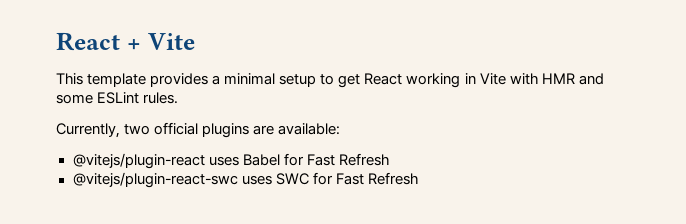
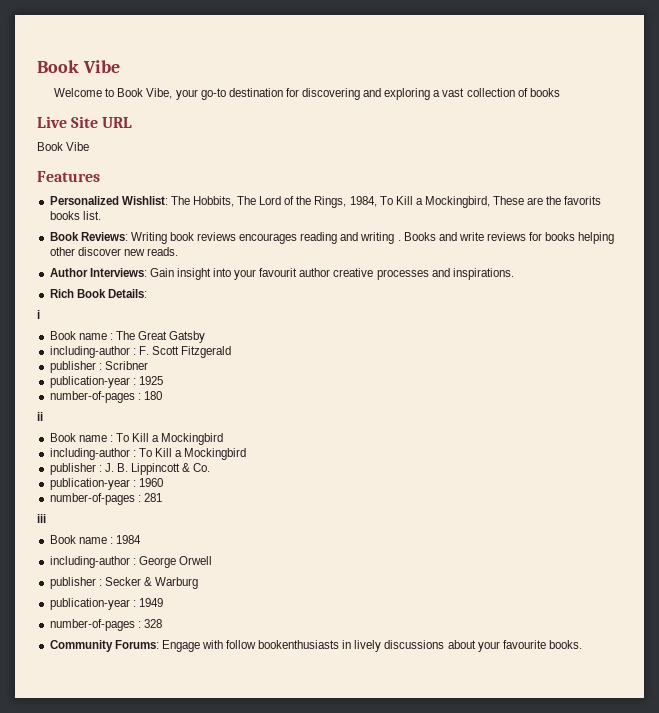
[56,32,195,51] [56,73,604,88] [56,92,179,104] [56,122,341,138] [72,153,389,169] [72,172,418,188] React + Vite // This template provides a minimal setup to get React working in Vite with HMR and some ESLint rules. // Currently, two official plugins are available: // @vitejs/plugin-react uses Babel for Fast Refresh // @vitejs/plugin-react-swc uses SWC for Fast Refresh -> [37,60,120,73] [54,88,560,100] [37,116,133,128] [37,142,90,151] [37,171,100,182] [49,196,602,208] [49,211,101,220] [49,232,615,244] [49,247,178,256] [49,268,514,280] [49,289,147,298] [37,310,40,319] [49,331,206,343] [49,346,232,358] [49,361,148,373] [49,376,163,388] [49,391,162,403] [37,412,43,421] [49,433,224,445] [49,448,247,460] [49,463,211,475] [49,478,163,490] [49,493,162,505] [37,514,46,523] [49,535,141,544] [49,556,212,568] [49,577,199,589] [49,598,163,610] [49,619,162,631] [49,640,582,652] Book Vibe // Welcome to Book Vibe, your go-to destination for discovering and exploring a vast collection of books // Live Site URL // Book Vibe // Features // Personalized Wishlist: The Hobbits, The Lord of the Rings, 1984, To Kill a Mockingbird, These are the favorits books list. // Book Reviews: Writing book reviews encourages reading and writing . Books and write reviews for books helping other discover new reads. // Author Interviews: Gain insight into your favourit author creative processes and inspirations. // Rich Book Details: // i // Book name : The Great Gatsby // including-author : F. Scott Fitzgerald // publisher : Scribner // publication-year : 1925 // number-of-pages : 180 // ii // Book name : To Kill a Mockingbird // including-author : To Kill a Mockingbird // publisher : J. B. Lippincott & Co. // publication-year : 1960 // number-of-pages : 281 // iii // Book name : 1984 // including-author : George Orwell // publisher : Secker & Warburg // publication-year : 1949 // number-of-pages : 328 // Community Forums: Engage with follow bookenthusiasts in lively discussions about your favourite books.

